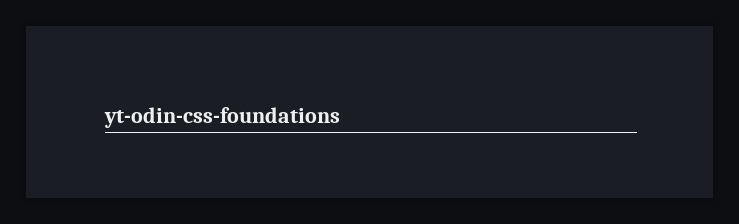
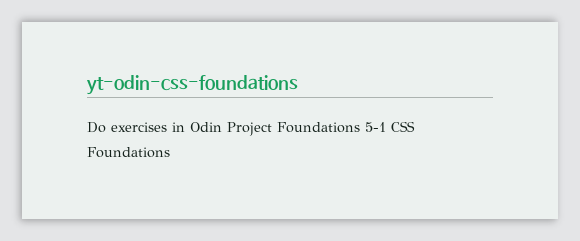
(340, 117) none -> [87,121,415,136] [87,147,170,158] // Do exercises in Odin Project Foundations 5-1 CSS Foundations

